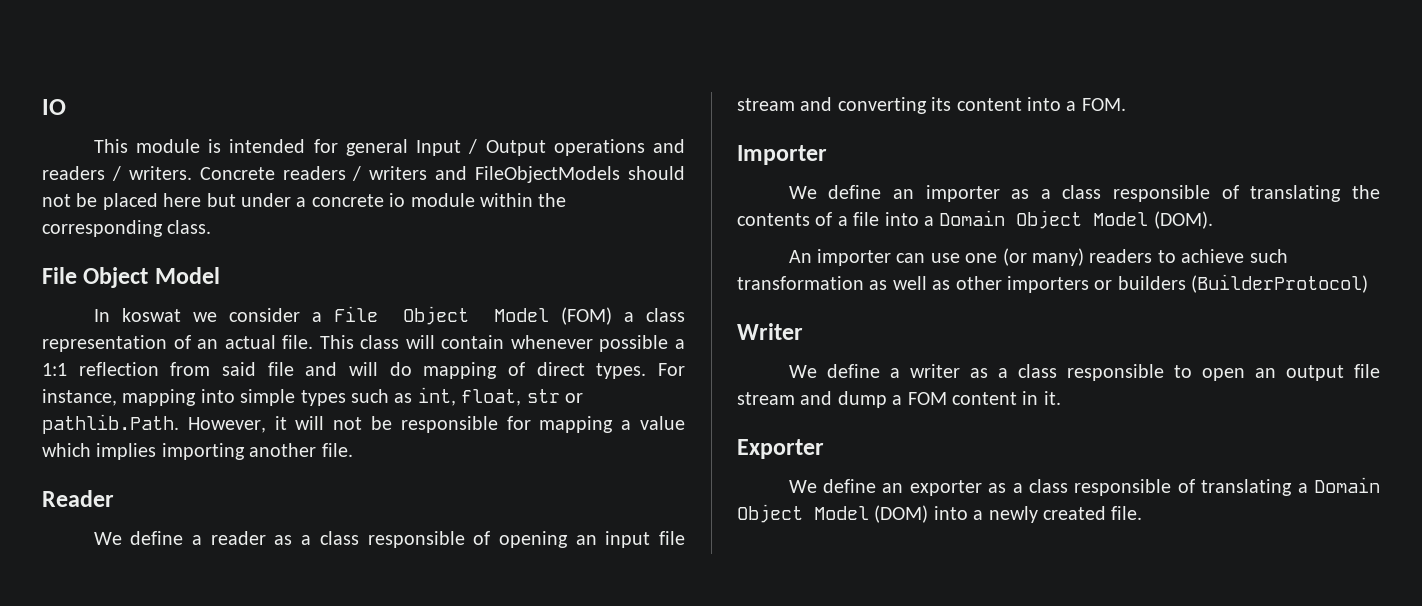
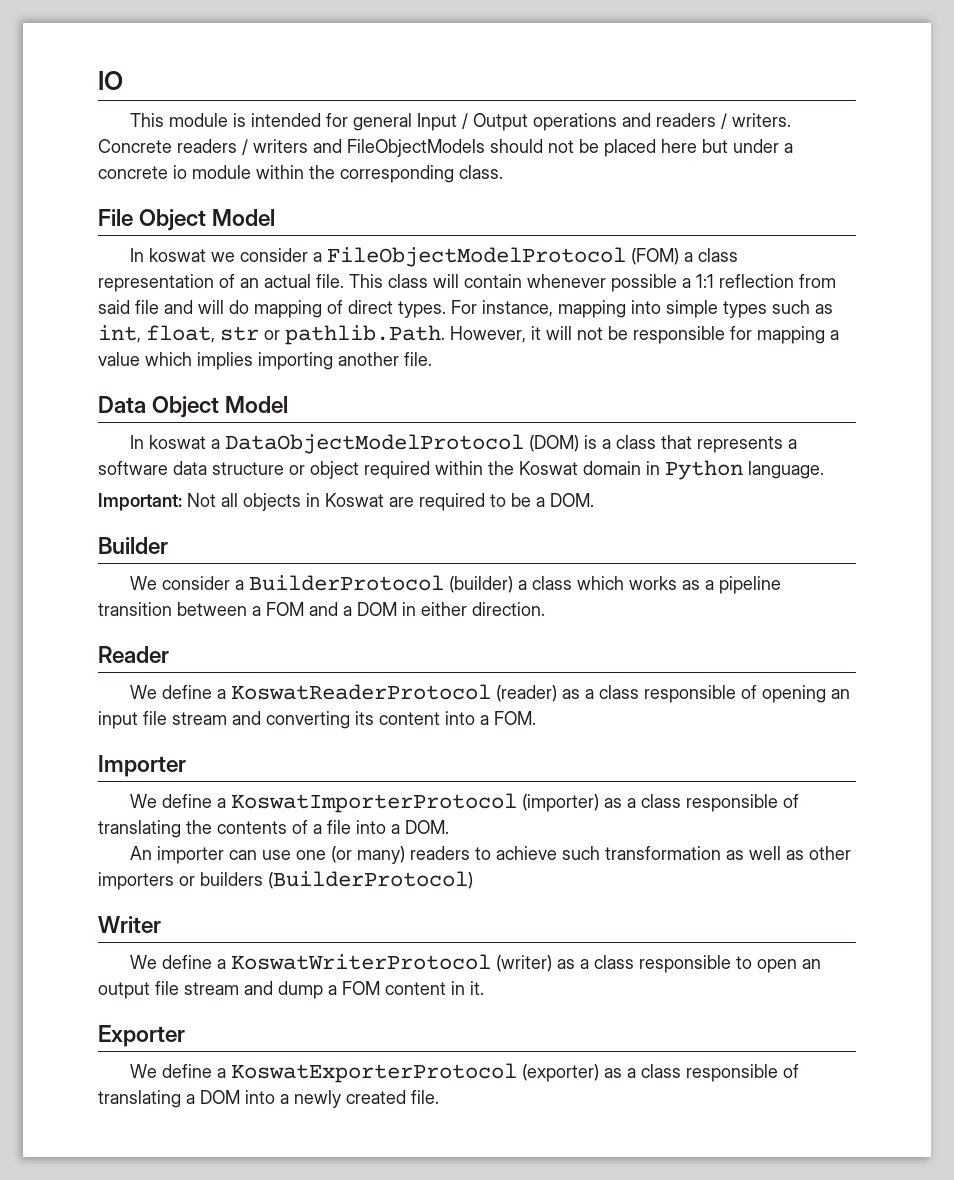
[334,306,549,325] File Object Model -> [326,247,626,267] FileObjectModelProtocol
(353, 450) none -> [98,396,289,418] [129,434,797,454] [98,460,824,480] [98,493,594,511] [98,537,168,554] [129,575,781,594] [98,602,545,616] // Data Object Model // In koswat a DataObjectModelProtocol (DOM) is a class that represents a software data structure or object required within the Koswat domain in Python language. // Important: Not all objects in Koswat are required to be a DOM. // Builder // We consider a BuilderProtocol (builder) a class which works as a pipeline transition between a FOM and a DOM in either direction.
[210,531,266,545] reader -> [230,684,557,702] KoswatReaderProtocol (reader)
[892,185,1000,202] an importer -> [216,793,599,813] a KoswatImporterProtocol (importer)
[939,210,1213,229] Domain Object Model (DOM). -> [405,820,449,834] DOM.
[909,364,960,378] writer -> [230,954,552,972] KoswatWriterProtocol (writer)
[882,480,982,496] an exporter -> [216,1063,599,1083] a KoswatExporterProtocol (exporter)
[1314,477,1380,493] [737,504,929,523] Domain Object Model (DOM) -> [200,1090,240,1104] DOM

